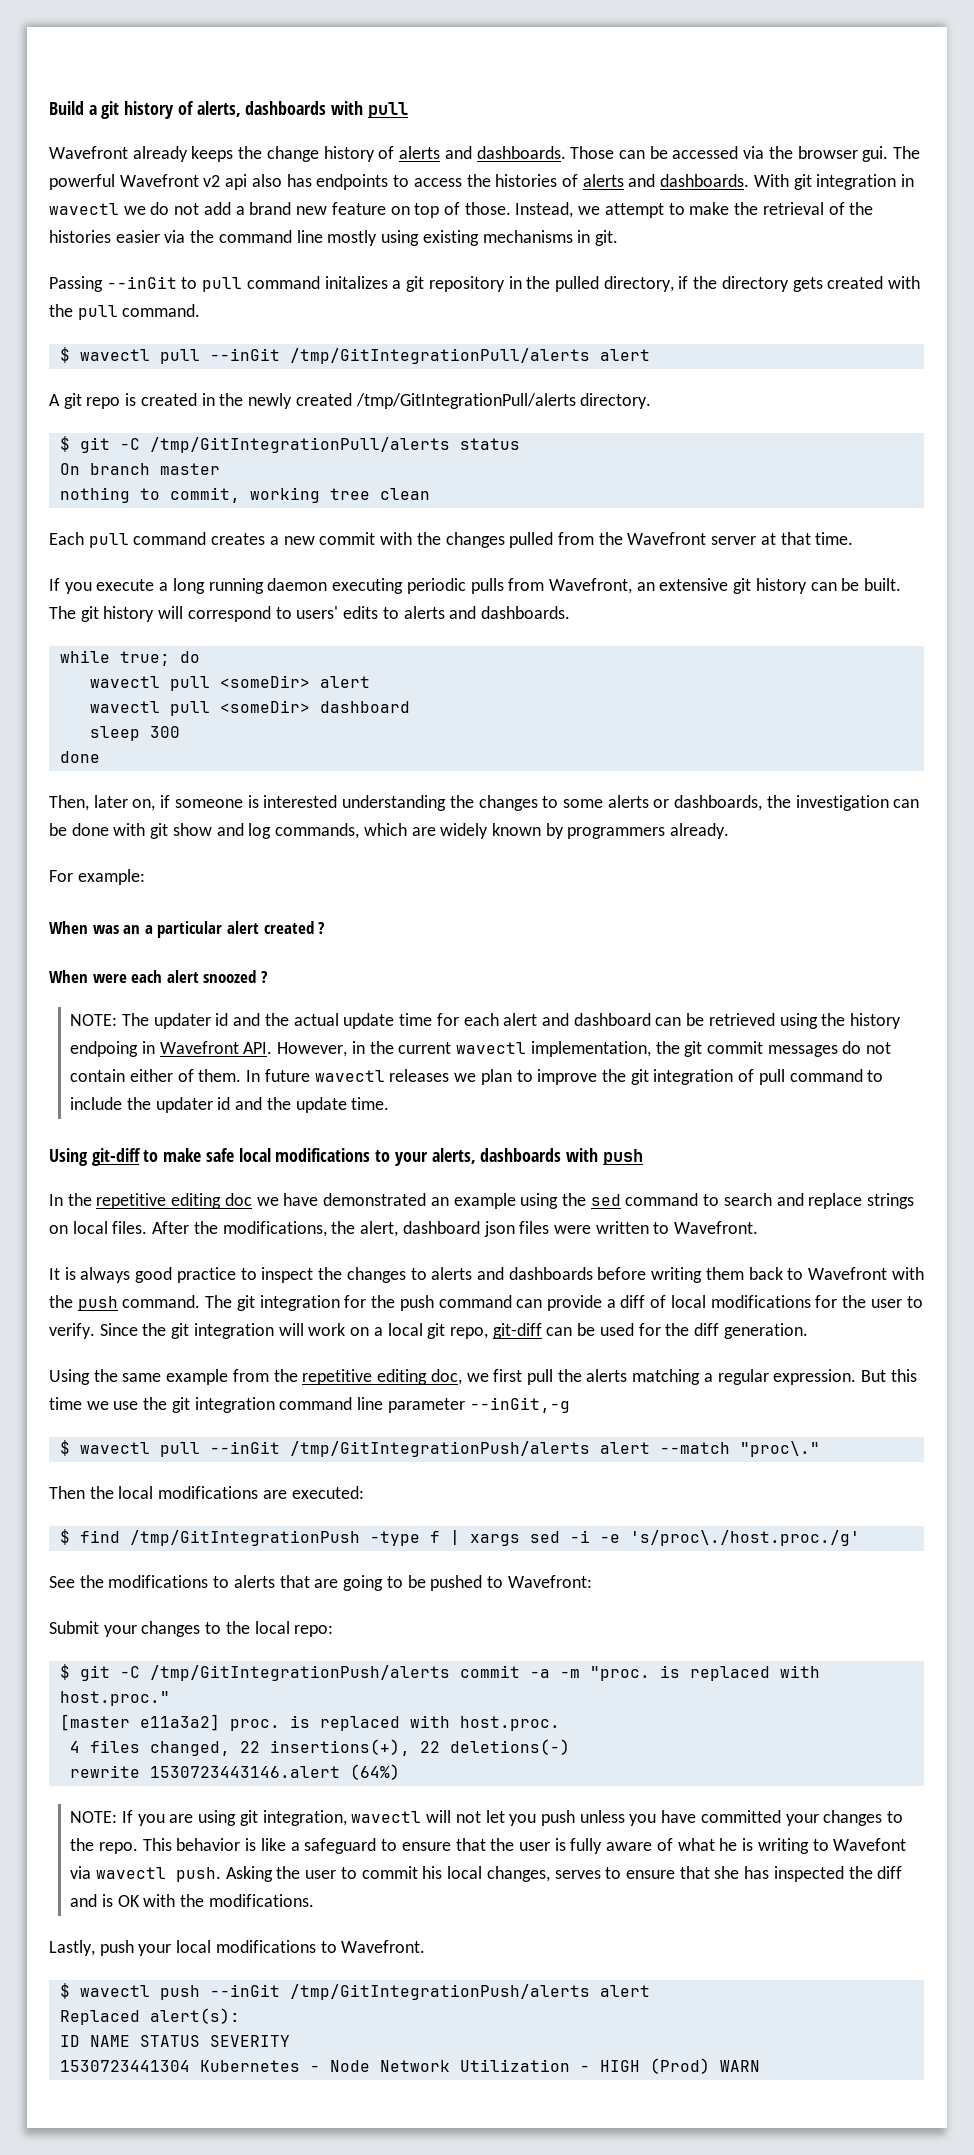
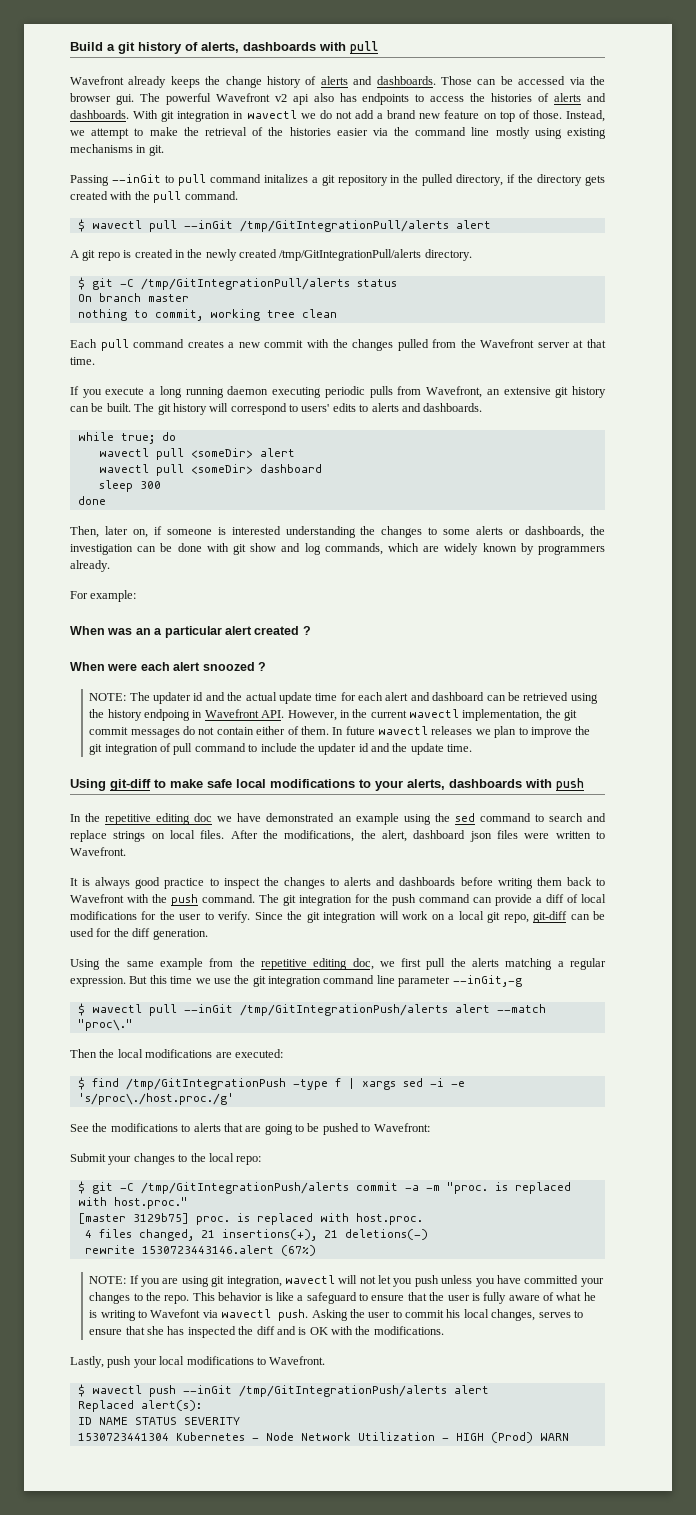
[139,1714,220,1731] e11a3a2] -> [132,1213,189,1224] 3129b75]
[239,1739,440,1756] 22 insertions(+), 22 -> [200,1229,338,1241] 21 insertions(+), 21
[349,1764,400,1780] (64%) -> [280,1245,316,1256] (67%)

